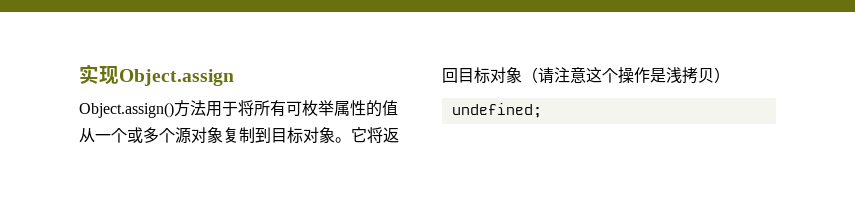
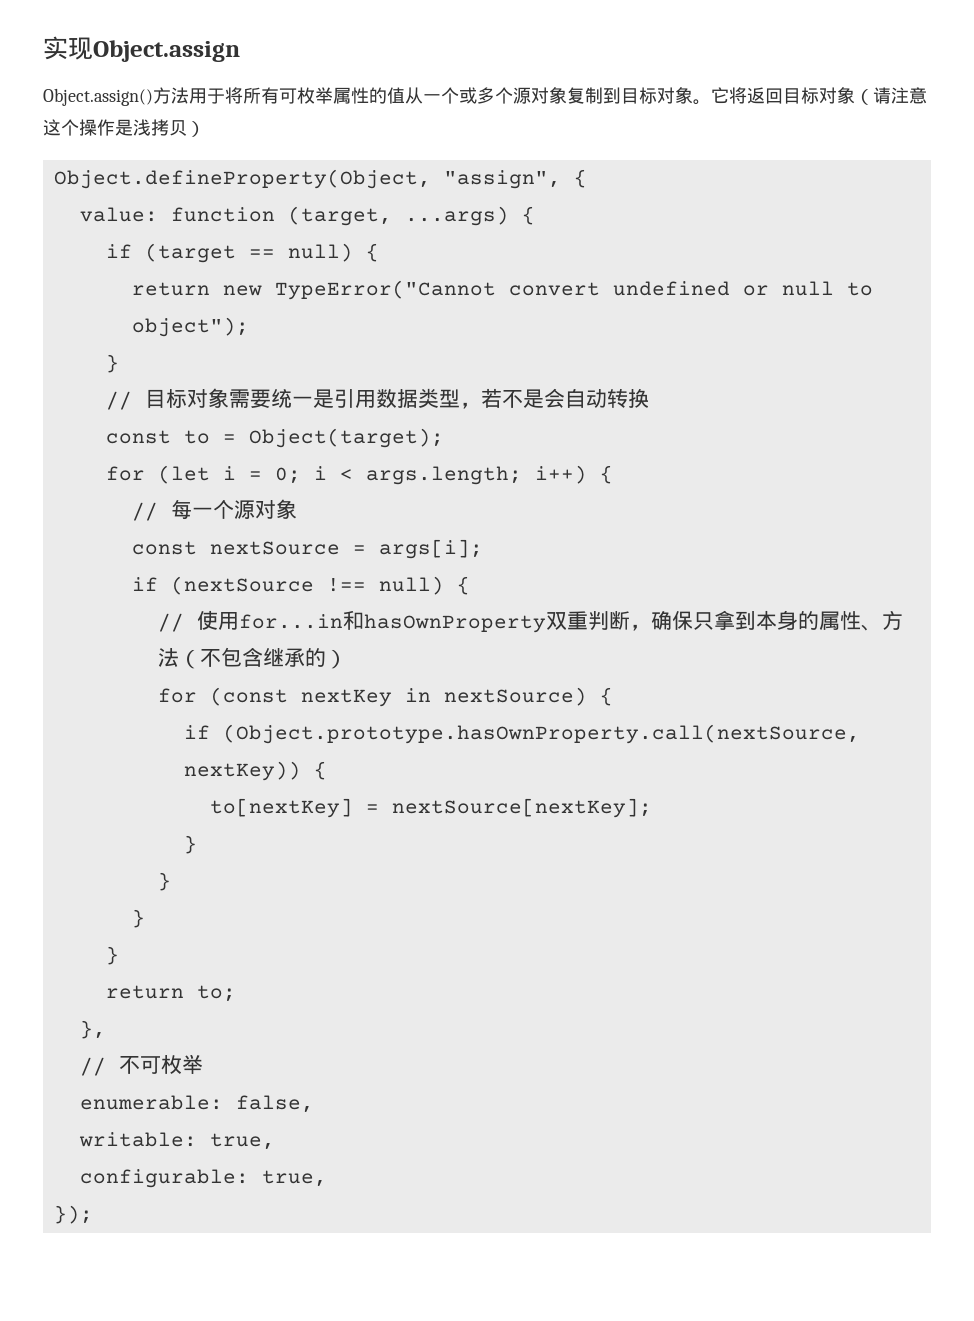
[451,103,542,118] undefined; -> [53,169,587,189] [79,206,535,226] [105,243,379,263] [131,280,873,300] [131,317,249,337] [105,354,119,373] [105,388,649,410] [105,428,444,448] [105,465,613,485] [131,499,297,521] [131,539,483,559] [131,576,470,595] [157,610,903,633] [157,647,347,669] [157,687,613,707] [183,724,860,744] [183,761,327,781] [209,798,652,818] [183,835,197,854] [157,872,171,891] [131,909,145,928] [105,946,119,965] [105,985,236,1002] [79,1020,106,1039] [79,1054,203,1076] [79,1095,314,1113] [78,1132,275,1150] [79,1169,327,1188] [53,1205,93,1224] Object.defineProperty(Object, "assign", { // value: function (target, ...args) { // if (target == null) { // return new TypeError("Cannot convert undefined or null to object"); // } // // 目标对象需要统一是引用数据类型，若不是会自动转换 // const to = Object(target); // for (let i = 0; i < args.length; i++) { // // 每一个源对象 // const nextSource = args[i]; // if (nextSource !== null) { // // 使用for...in和hasOwnProperty双重判断，确保只拿到本身的属性、方法（不包含继承的） // for (const nextKey in nextSource) { // if (Object.prototype.hasOwnProperty.call(nextSource, nextKey)) { // to[nextKey] = nextSource[nextKey]; // } // } // } // } // return to; // }, // // 不可枚举 // enumerable: false, // writable: true, // configurable: true, // });

